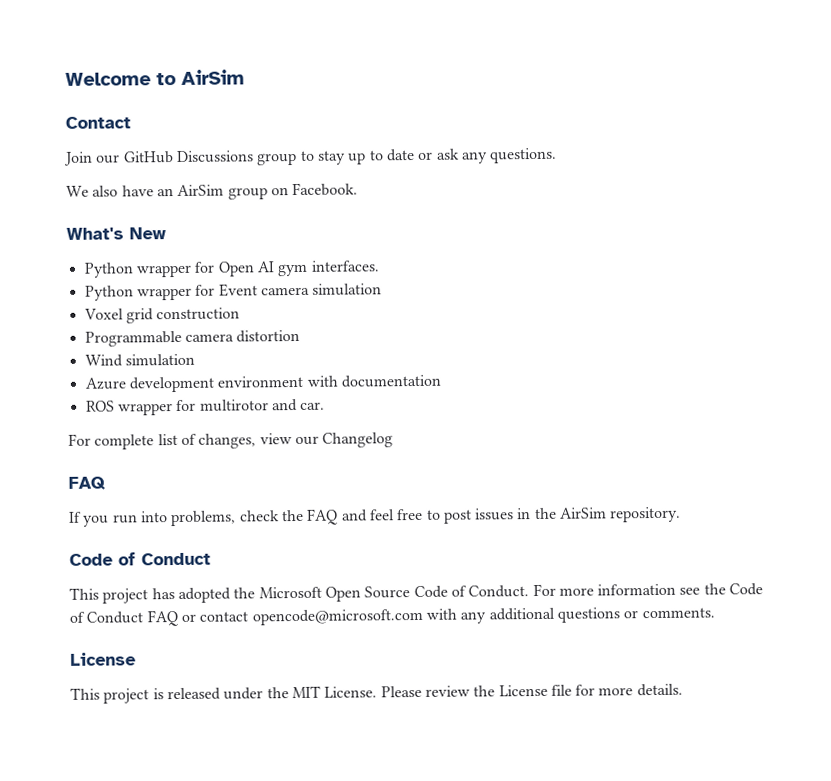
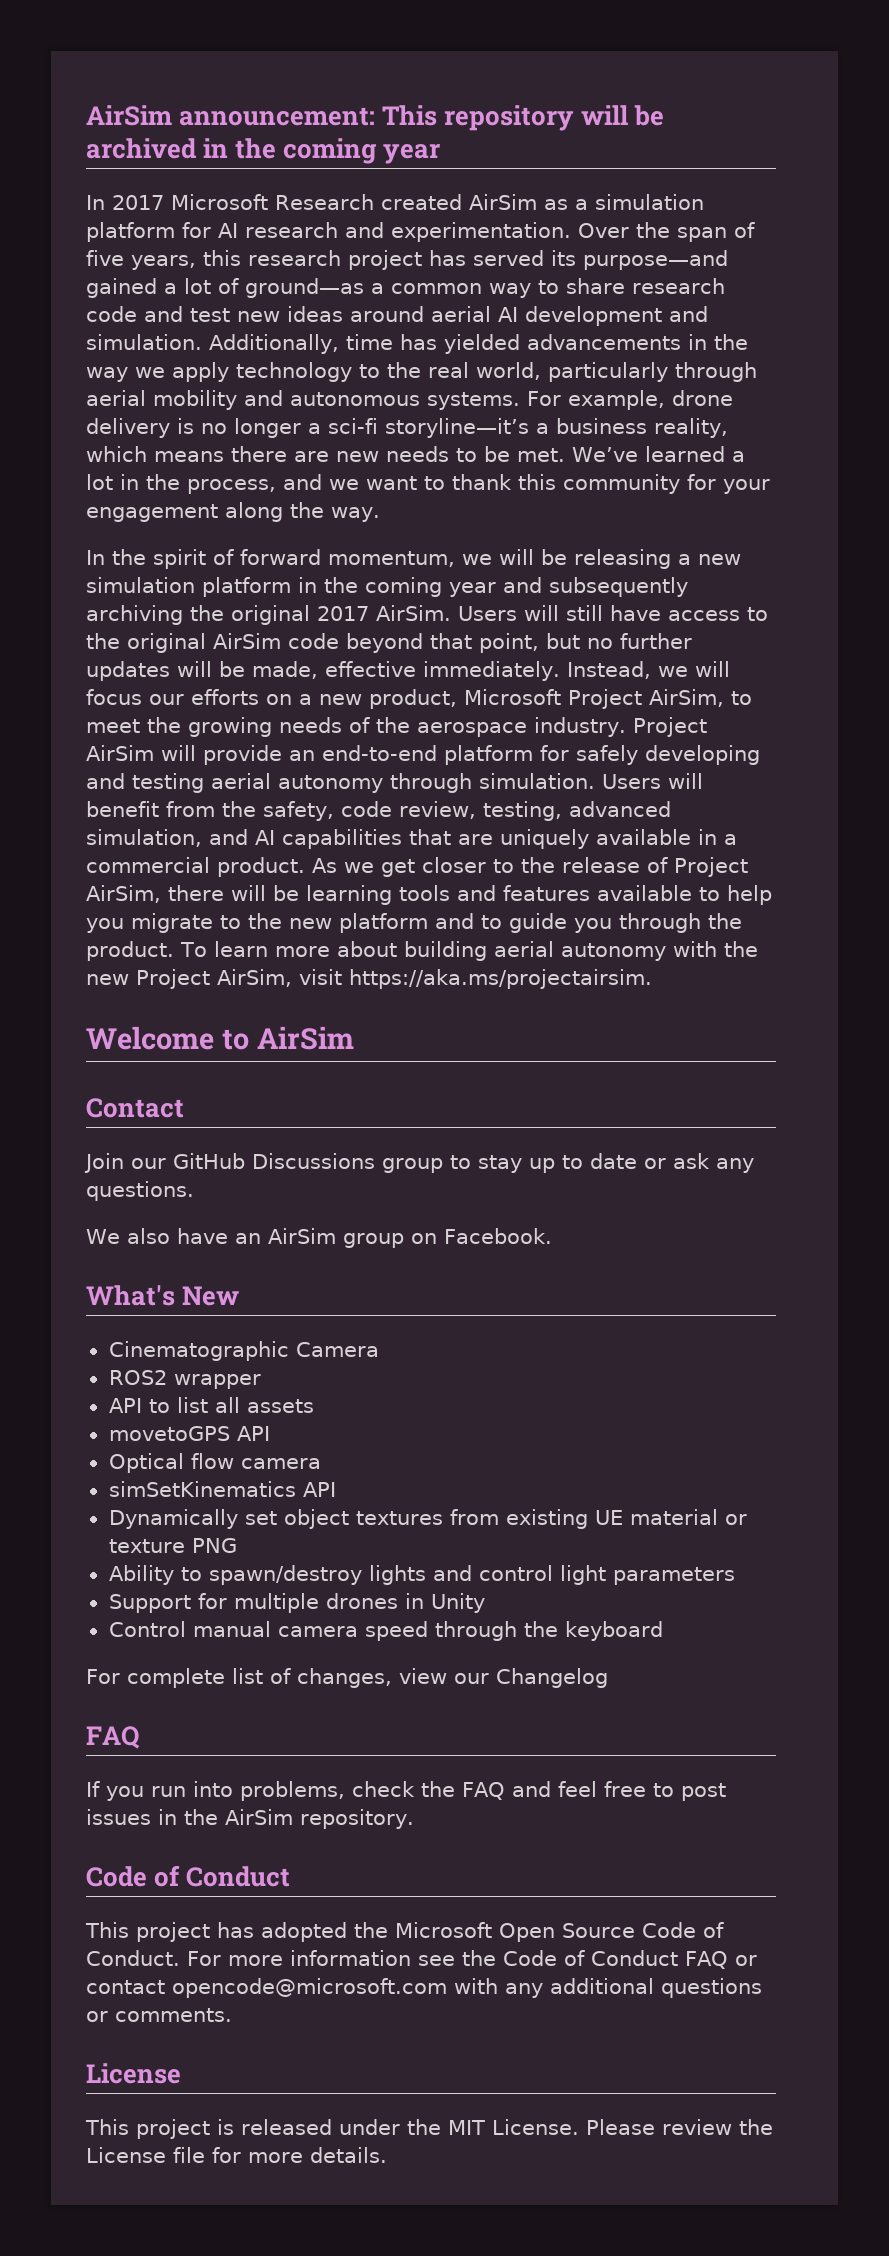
(65, 79) none -> [86,105,665,131] [86,138,441,164] [86,194,704,210] [86,222,755,242] [86,250,728,270] [86,278,725,298] [86,306,708,326] [86,334,748,354] [86,362,757,382] [86,390,733,410] [86,418,728,438] [86,446,745,462] [86,474,770,494] [86,502,380,522] [86,549,741,569] [86,577,688,597] [86,605,768,625] [86,633,692,653] [86,661,730,681] [86,689,752,709] [86,717,707,737] [86,745,760,765] [86,773,703,793] [86,801,671,821] [86,829,737,849] [86,857,748,877] [86,885,772,905] [86,913,742,933] [86,941,758,961] [86,969,652,989] AirSim announcement: This repository will be archived in the coming year // In 2017 Microsoft Research created AirSim as a simulation platform for AI research and experimentation. Over the span of five years, this research project has served its purpose—and gained a lot of ground—as a common way to share research code and test new ideas around aerial AI development and simulation. Additionally, time has yielded advancements in the way we apply technology to the real world, particularly through aerial mobility and autonomous systems. For example, drone delivery is no longer a sci-fi storyline—it’s a business reality, which means there are new needs to be met. We’ve learned a lot in the process, and we want to thank this community for your engagement along the way. // In the spirit of forward momentum, we will be releasing a new simulation platform in the coming year and subsequently archiving the original 2017 AirSim. Users will still have access to the original AirSim code beyond that point, but no further updates will be made, effective immediately. Instead, we will focus our efforts on a new product, Microsoft Project AirSim, to meet the growing needs of the aerospace industry. Project AirSim will provide an end-to-end platform for safely developing and testing aerial autonomy through simulation. Users will benefit from the safety, code review, testing, advanced simulation, and AI capabilities that are uniquely available in a commercial product. As we get closer to the release of Project AirSim, there will be learning tools and features available to help you migrate to the new platform and to guide you through the product. To learn more about building aerial autonomy with the new Project AirSim, visit https://aka.ms/projectairsim. //
[83,260,380,278] [84,283,383,301] [83,307,241,324] [84,329,301,347] [84,353,195,367] [84,374,441,393] [85,398,326,416] Python wrapper for Open AI gym interfaces. // Python wrapper for Event camera simulation // Voxel grid construction // Programmable camera distortion // Wind simulation // Azure development environment with documentation // ROS wrapper for multirotor and car. -> [108,1341,379,1361] [108,1370,261,1389] [108,1397,314,1413] [108,1426,270,1441] [108,1453,321,1473] [108,1481,336,1497] [108,1509,747,1529] [108,1538,237,1553] [108,1565,735,1585] [108,1593,485,1613] [108,1621,663,1641] Cinematographic Camera // ROS2 wrapper // API to list all assets // movetoGPS API // Optical flow camera // simSetKinematics API // Dynamically set object textures from existing UE material or texture PNG // Ability to spawn/destroy lights and control light parameters // Support for multiple drones in Unity // Control manual camera speed through the keyboard

